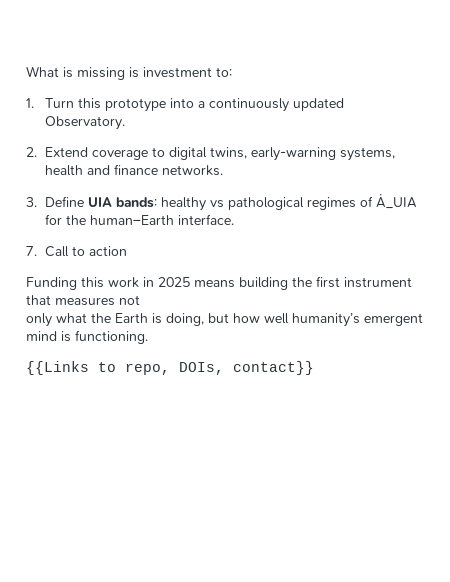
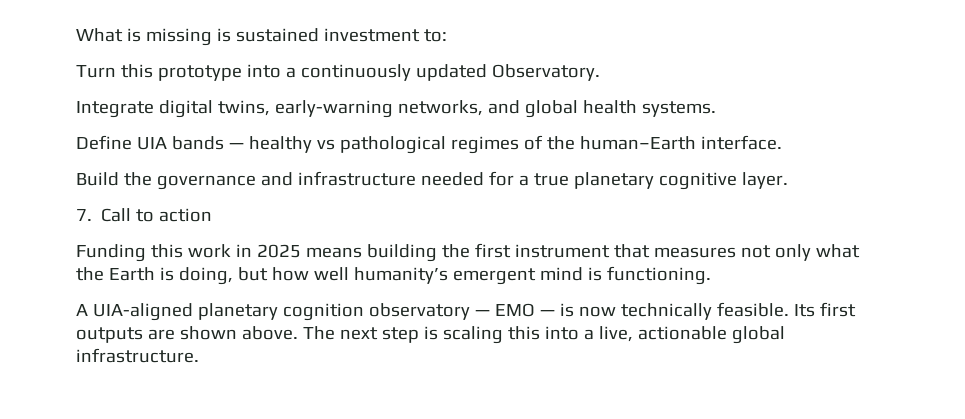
(139, 72) none -> [235,28,319,42] sustained
[26,98,34,108] 1. -> (447, 35) none
[26,147,396,161] [45,164,224,176] [26,196,158,208] 2. Extend coverage to digital twins, early-warning systems, health and finance networks. // 3. Define UIA bands: -> [76,100,716,118] [76,135,244,150] Integrate digital twins, early-warning networks, and global health systems. // Define UIA bands —
[376,194,418,209] [45,214,63,225] Ȧ_UIA for -> (543, 142) none
(235, 219) none -> [76,171,788,190] // Build the governance and infrastructure needed for a true planetary cognitive layer.
(140, 300) // -> (771, 251) none
[26,361,314,375] {{Links to repo, DOIs, contact}} -> [76,302,856,321] [76,326,785,344] [76,348,199,363] A UIA-aligned planetary cognition observatory — EMO — is now technically feasible. Its first outputs are shown above. The next step is scaling this into a live, actionable global infrastructure.

